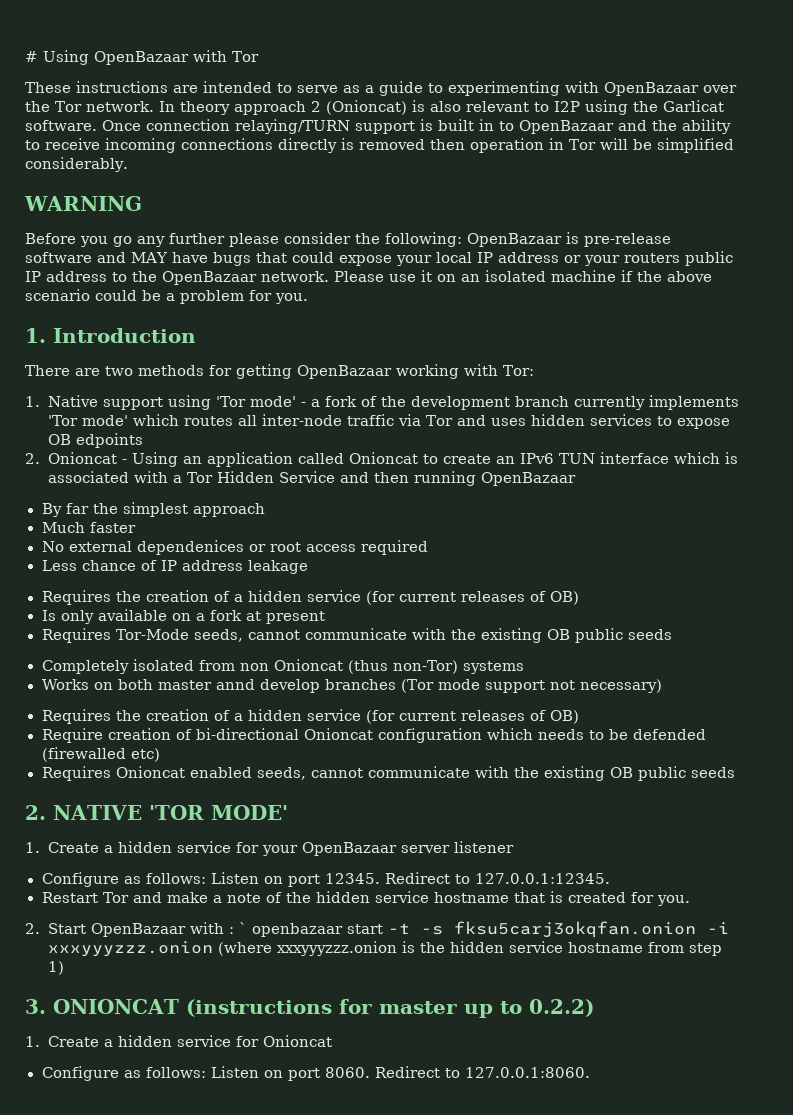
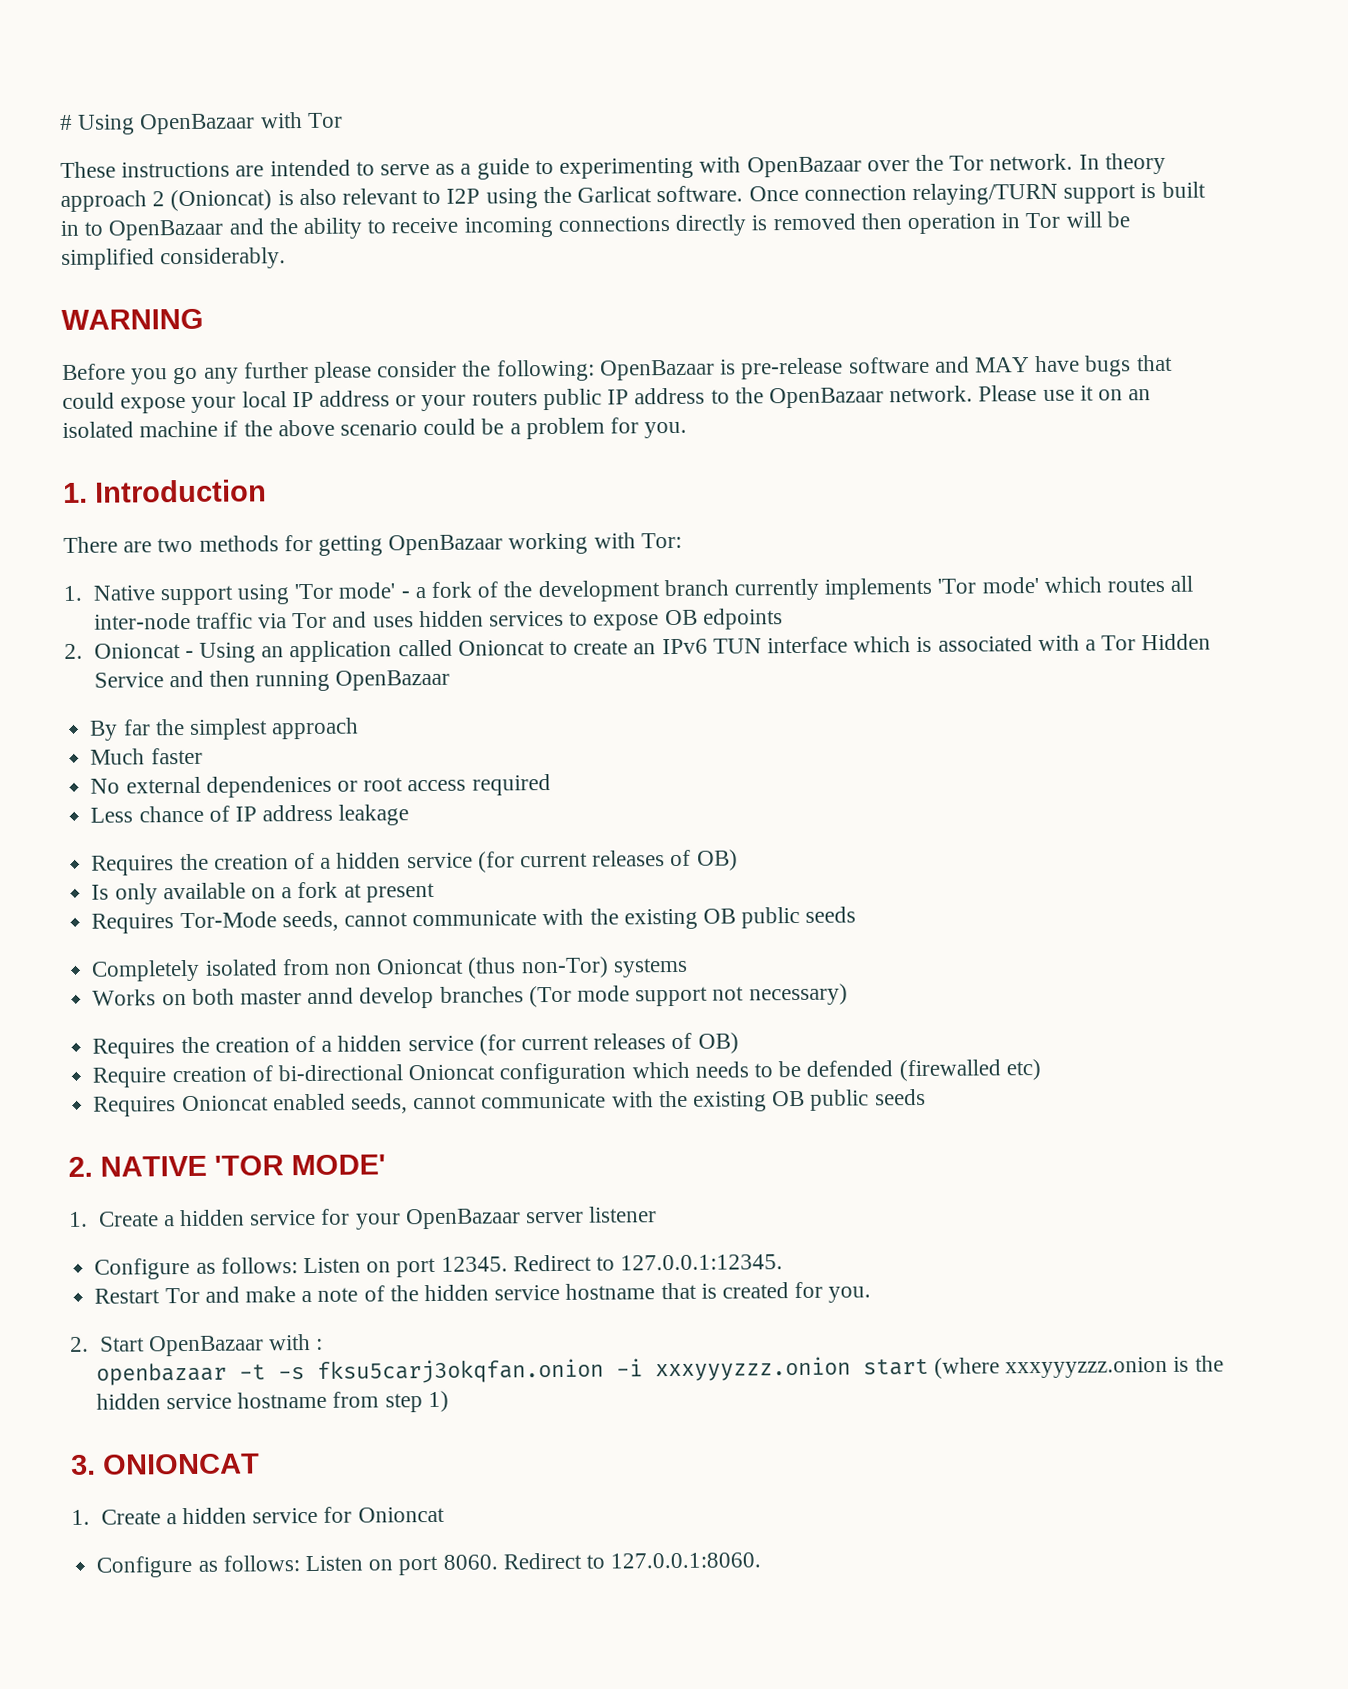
[238,922,383,937] ` openbazaar start -> [95,1362,227,1386] // openbazaar
(213, 949) none -> [862,1358,929,1376] start
[185,999,594,1018] (instructions for master up to 0.2.2) -> (260, 1464) none

